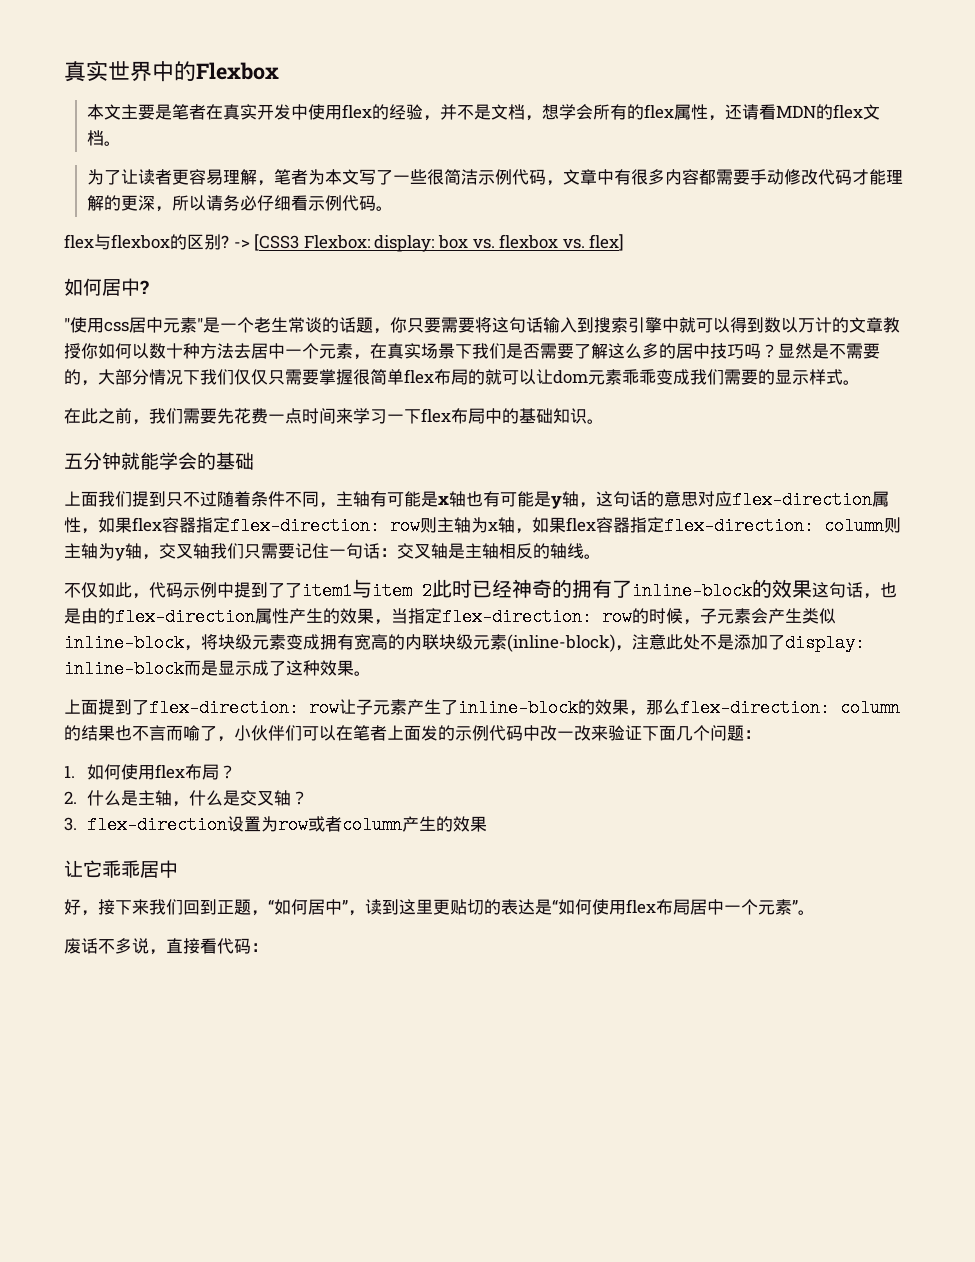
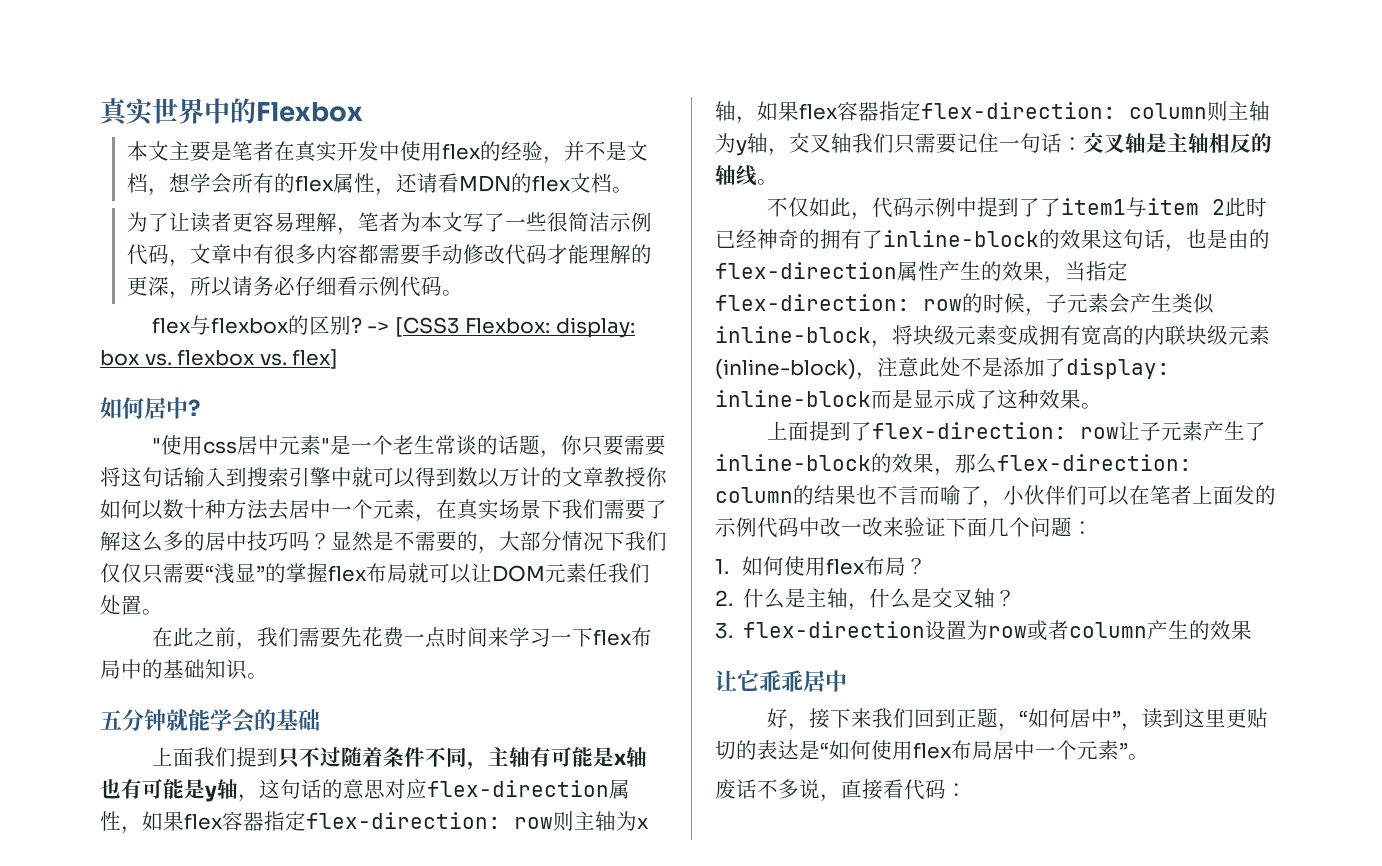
[506,343,540,359] 是否 -> (604, 509) none
[319,369,485,385] 掌握很简单flex布局的 -> [205,563,408,584] “浅显”的掌握flex布局
[553,369,843,385] dom元素乖乖变成我们需要的显示样式 -> [492,563,650,583] [100,595,142,615] DOM元素任我们处置

